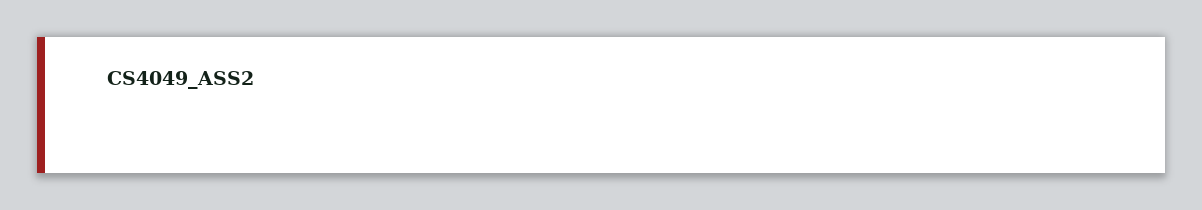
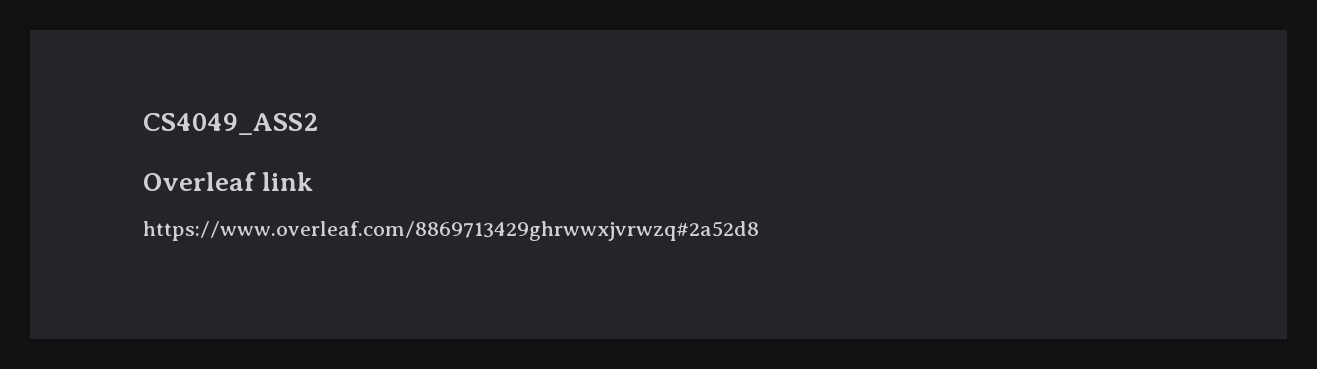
(254, 80) none -> [143,172,314,191] [143,221,759,241] // Overleaf link // https://www.overleaf.com/8869713429ghrwwxjvrwzq#2a52d8

